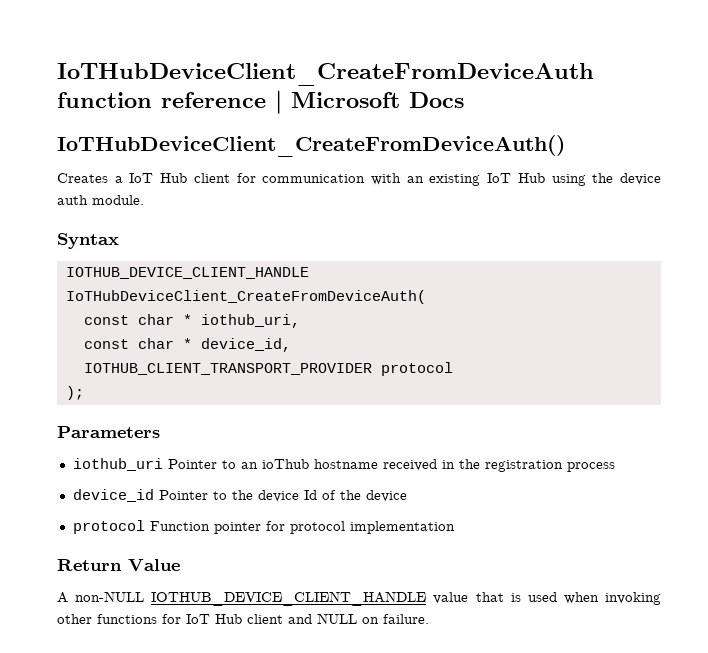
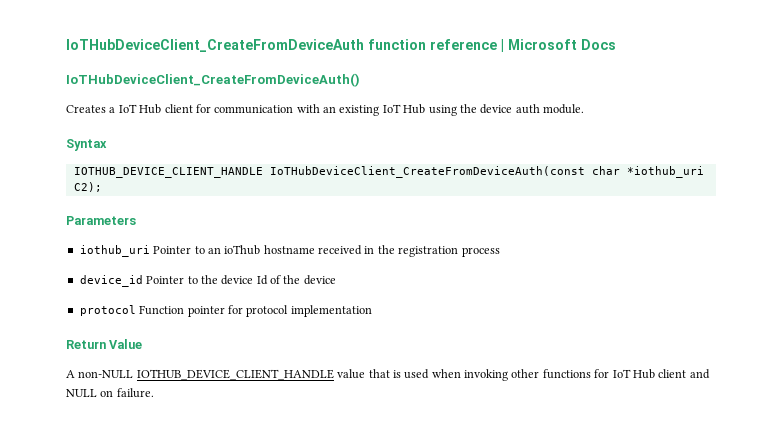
[65,290,426,304] [83,314,300,328] [83,338,291,352] [83,362,453,376] [65,386,84,400] IoTHubDeviceClient_CreateFromDeviceAuth( // const char * iothub_uri, // const char * device_id, // IOTHUB_CLIENT_TRANSPORT_PROVIDER protocol // ); -> [269,166,704,178] [73,182,102,192] IoTHubDeviceClient_CreateFromDeviceAuth(const char *iothub_uri C2);

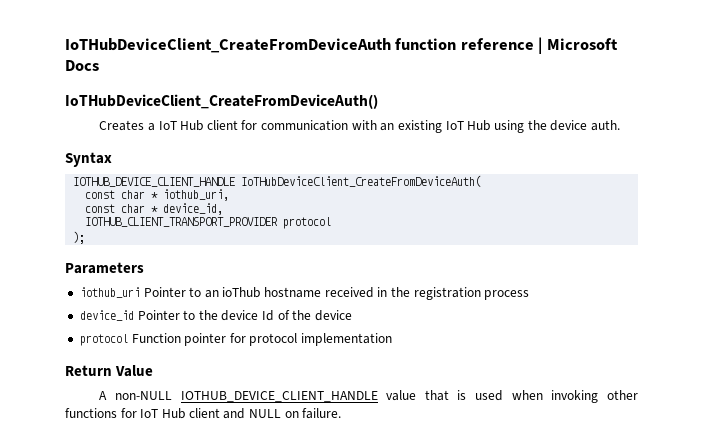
[515,104,584,114] auth module. -> [590,120,620,131] auth.
[269,166,704,178] [73,182,102,192] IoTHubDeviceClient_CreateFromDeviceAuth(const char *iothub_uri C2); -> [241,175,482,187] [85,189,230,201] [85,203,224,215] [85,217,332,229] [73,231,86,244] IoTHubDeviceClient_CreateFromDeviceAuth( // const char * iothub_uri, // const char * device_id, // IOTHUB_CLIENT_TRANSPORT_PROVIDER protocol // );

